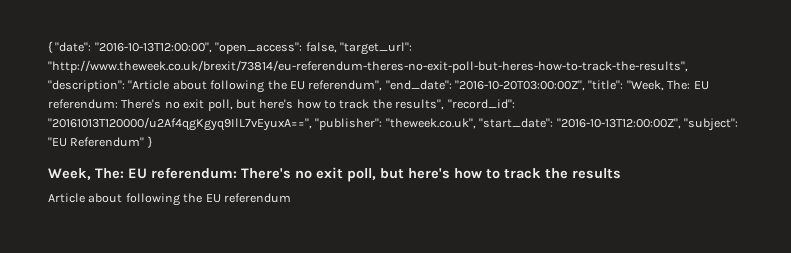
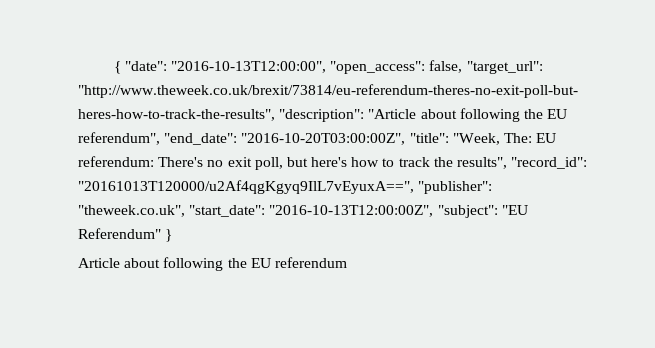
[48,167,621,182] // Week, The: EU referendum: There's no exit poll, but here's how to track the results -> (173, 235) none

